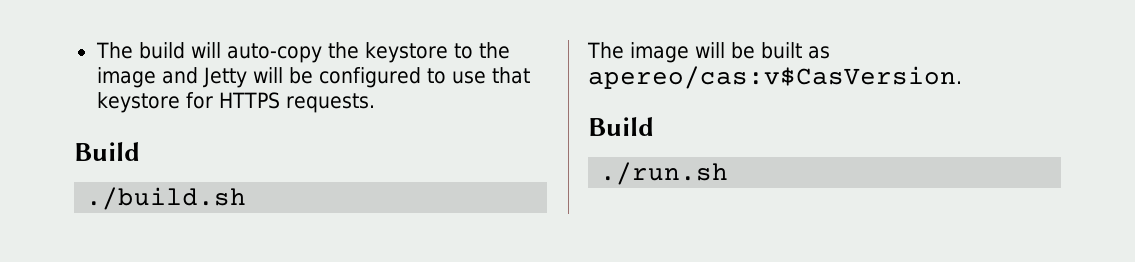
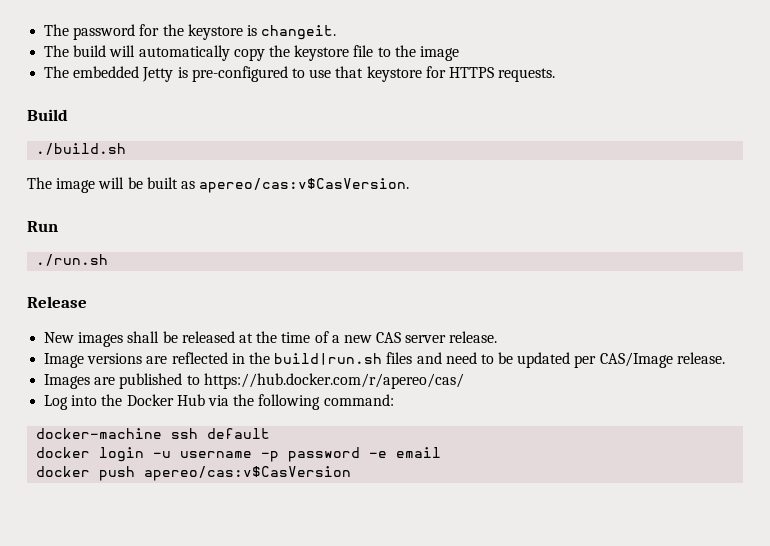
[95,42,448,63] The build will auto-copy the keystore -> [44,24,337,40] [44,45,374,61] The password for the keystore is changeit. // The build will automatically copy the keystore file
[161,67,421,88] and Jetty will be configured -> [44,66,288,82] // The embedded Jetty is pre-configured
[588,117,654,136] Build -> [27,221,58,232] Run
(729, 173) none -> [27,296,87,308] [44,331,498,347] [44,352,725,368] [44,373,464,389] [44,394,394,410] [36,428,271,439] [36,447,442,462] [36,466,352,481] // Release // New images shall be released at the time of a new CAS server release. // Image versions are reflected in the build|run.sh files and need to be updated per CAS/Image release. // Images are published to https://hub.docker.com/r/apereo/cas/ // Log into the Docker Hub via the following command: // docker-machine ssh default // docker login -u username -p password -e email // docker push apereo/cas:v$CasVersion

